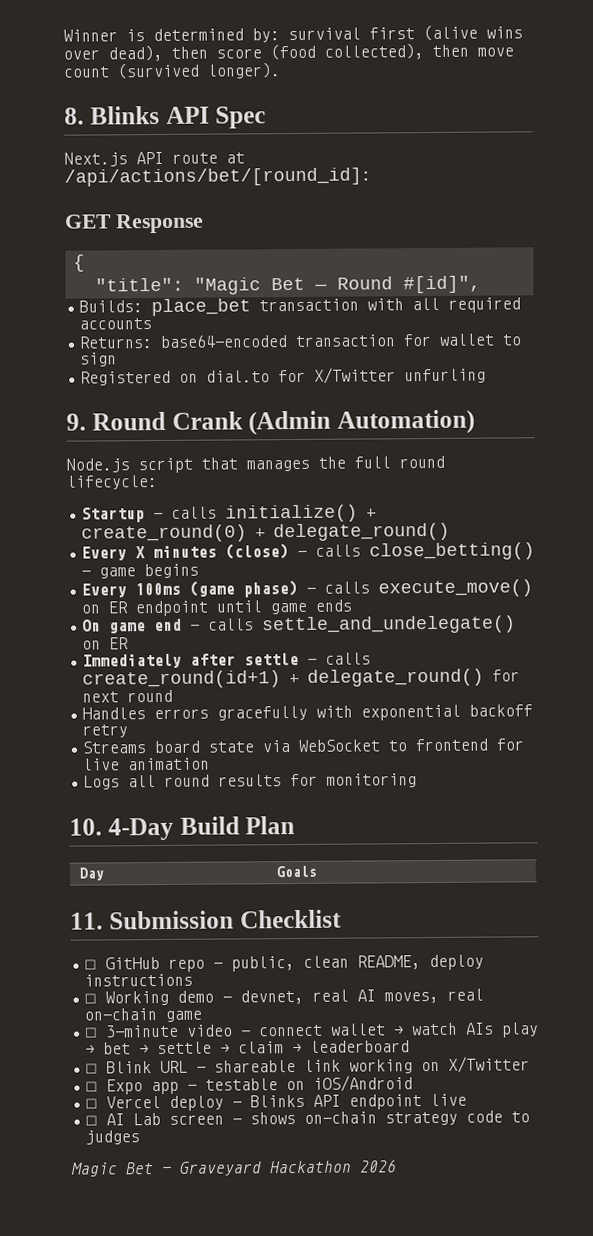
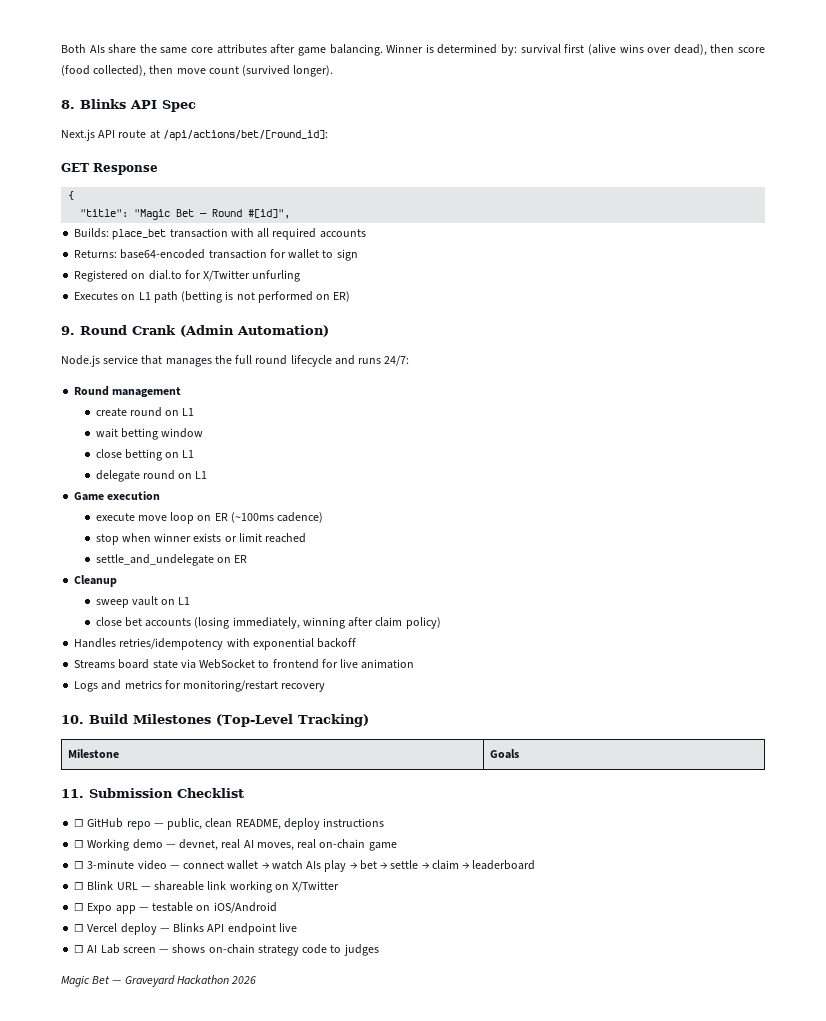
(63, 35) none -> [61,44,383,56] Both AIs share the same core attributes after game balancing.
(487, 376) none -> [74,291,351,303] // Executes on L1 path (betting is not performed on ER)
[138,457,193,474] script -> [103,355,139,364] service
[66,475,158,490] [81,504,377,523] [81,522,451,543] [81,542,536,561] [81,563,200,579] [81,579,534,598] [81,599,353,617] [82,615,517,635] [82,637,130,650] [82,652,372,669] [82,668,521,689] [82,689,174,703] lifecycle: // Startup — calls initialize() + create_round(0) + delegate_round() // Every X minutes (close) — calls close_betting() — game begins // Every 100ms (game phase) — calls execute_move() on ER endpoint until game ends // On game end — calls settle_and_undelegate() on ER // Immediately after settle — calls create_round(id+1) + delegate_round() for next round -> [290,355,410,367] [74,386,182,398] [95,407,195,417] [95,428,204,440] [95,449,195,461] [95,470,208,482] [74,491,161,501] [95,512,324,524] [95,533,307,545] [95,554,248,566] [74,575,118,587] [95,596,191,608] [95,617,441,629] lifecycle and runs 24/7: // Round management // create round on L1 // wait betting window // close betting on L1 // delegate round on L1 // Game execution // execute move loop on ER (~100ms cadence) // stop when winner exists or limit reached // settle_and_undelegate on ER // Cleanup // sweep vault on L1 // close bet accounts (losing immediately, winning after claim policy)
[154,705,309,721] errors gracefully -> [119,638,224,650] retries/idempotency
[82,724,129,738] retry -> (357, 643) none
[128,773,418,788] [69,816,296,841] [78,867,104,881] all round results for monitoring // 10. 4-Day Build Plan // Day -> [101,680,326,692] [61,714,369,727] [67,749,119,758] and metrics for monitoring/restart recovery // 10. Build Milestones (Top-Level Tracking) // Milestone

